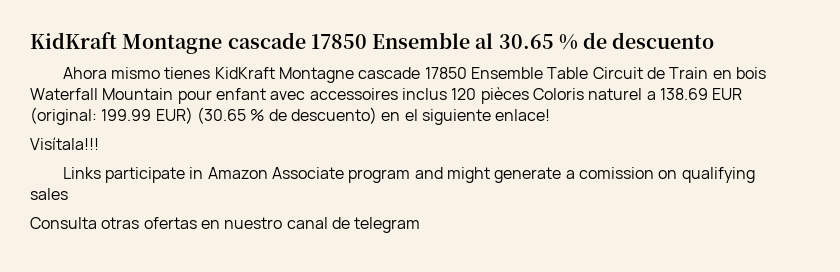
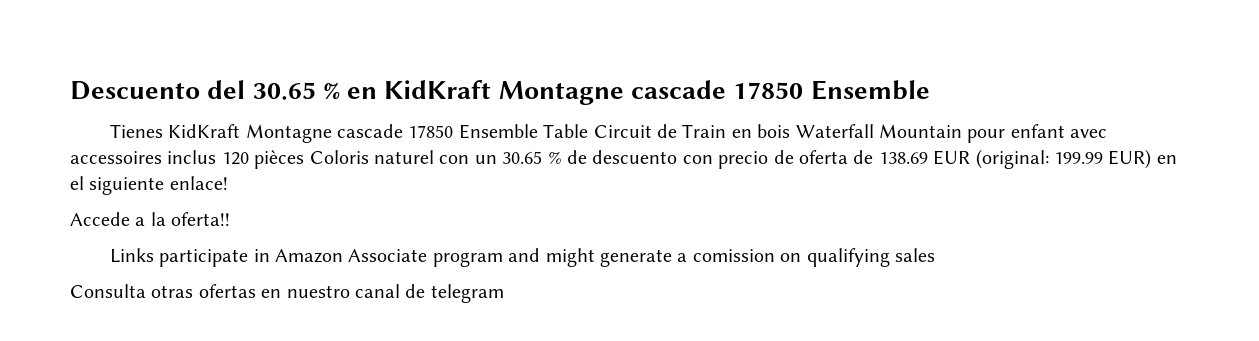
[30,32,715,54] [62,67,211,79] KidKraft Montagne cascade 17850 Ensemble al 30.65 % de descuento // Ahora mismo tienes -> [70,80,930,105] [109,124,163,138] Descuento del 30.65 % en KidKraft Montagne cascade 17850 Ensemble // Tienes
[646,91,656,100] a -> [439,150,874,169] con un 30.65 % de descuento con precio de oferta de
[196,107,377,124] (30.65 % de descuento) -> (1152, 159) none
[30,137,99,150] Visítala!!! -> [70,212,231,226] Accede a la oferta!!

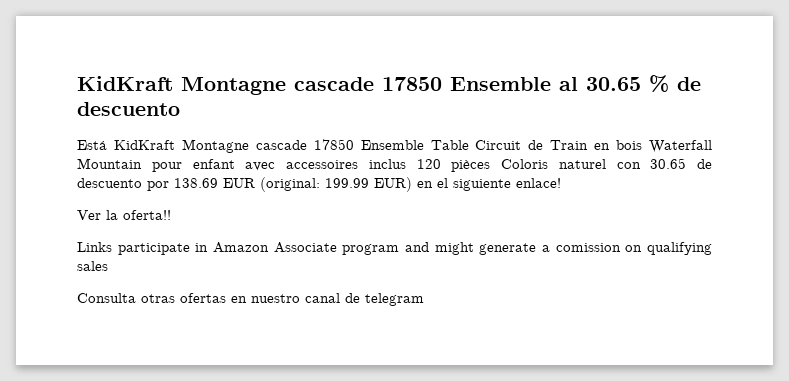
[70,80,930,105] [109,124,163,138] Descuento del 30.65 % en KidKraft Montagne cascade 17850 Ensemble // Tienes -> [77,75,701,95] [77,102,180,116] [77,140,107,150] KidKraft Montagne cascade 17850 Ensemble al 30.65 % de descuento // Está
[474,150,874,169] un 30.65 % de descuento con precio de oferta de -> [650,158,712,169] [77,178,169,191] 30.65 de descuento por
[70,212,146,226] Accede a -> [77,210,101,220] Ver

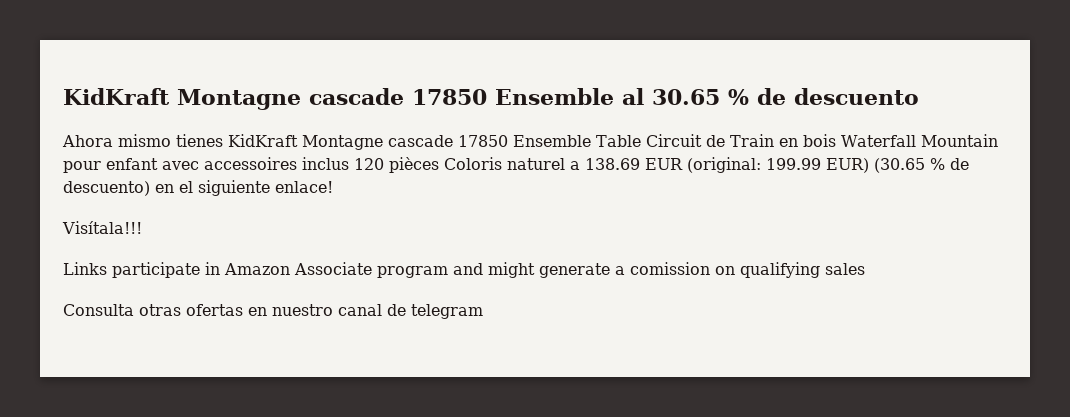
[77,140,107,150] Está -> [62,134,223,147] Ahora mismo tienes
[616,158,712,169] [77,178,169,191] con 30.65 de descuento por -> [570,161,580,170] a
(412, 184) none -> [874,158,969,173] [63,181,150,196] (30.65 % de descuento)
[77,210,171,220] Ver la oferta!! -> [62,221,142,234] Visítala!!!

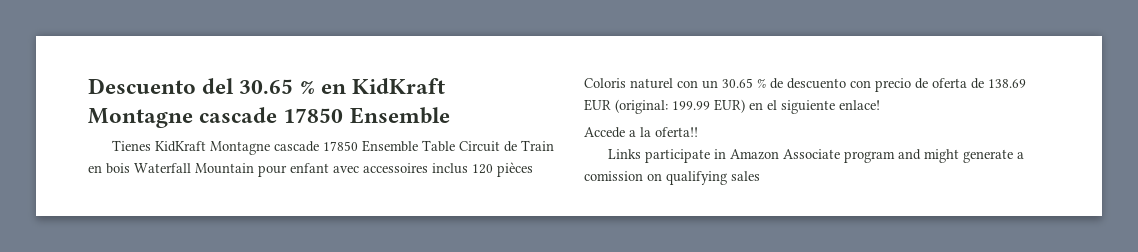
[63,88,919,110] [62,134,223,147] KidKraft Montagne cascade 17850 Ensemble al 30.65 % de descuento // Ahora mismo tienes -> [88,78,446,94] [88,107,450,128] [111,140,151,151] Descuento del 30.65 % en KidKraft Montagne cascade 17850 Ensemble // Tienes
[570,161,580,170] a -> [677,78,984,92] con un 30.65 % de descuento con precio de oferta de
[874,158,969,173] [63,181,150,196] (30.65 % de descuento) -> (745, 106) none
[62,221,142,234] Visítala!!! -> [584,127,698,138] Accede a la oferta!!
[63,304,483,319] // Consulta otras ofertas en nuestro canal de telegram -> (760, 176) none

